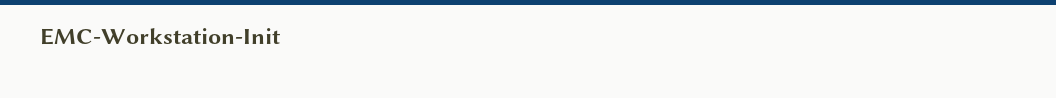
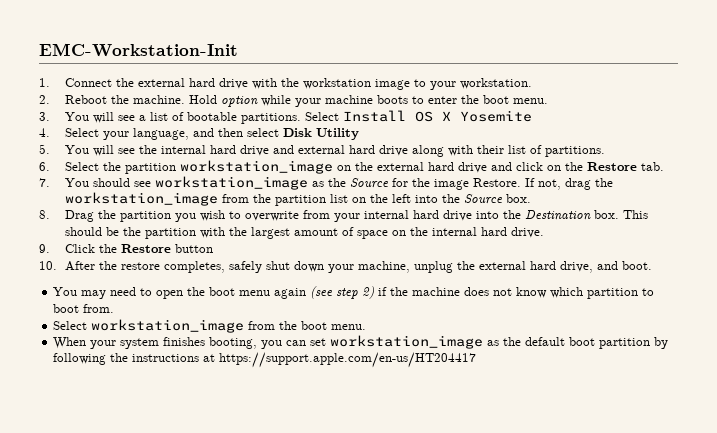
(280, 36) none -> [39,78,532,90] [39,95,548,107] [39,110,532,124] [39,128,359,140] [39,144,605,157] [39,160,664,174] [39,176,613,190] [64,192,531,206] [39,210,648,222] [64,227,544,239] [39,244,213,253] [39,261,652,273] [53,286,655,299] [53,304,115,313] [53,319,367,333] [53,335,669,349] [53,352,477,368] // 1. Connect the external hard drive with the workstation image to your workstation. // 2. Reboot the machine. Hold option while your machine boots to enter the boot menu. // 3. You will see a list of bootable partitions. Select Install OS X Yosemite // 4. Select your language, and then select Disk Utility // 5. You will see the internal hard drive and external hard drive along with their list of partitions. // 6. Select the partition workstation_image on the external hard drive and click on the Restore tab. // 7. You should see workstation_image as the Source for the image Restore. If not, drag the workstation_image from the partition list on the left into the Source box. // 8. Drag the partition you wish to overwrite from your internal hard drive into the Destination box. This should be the partition with the largest amount of space on the internal hard drive. // 9. Click the Restore button // 10. After the restore completes, safely shut down your machine, unplug the external hard drive, and boot. // You may need to open the boot menu again (see step 2) if the machine does not know which partition to boot from. // Select workstation_image from the boot menu. // When your system finishes booting, you can set workstation_image as the default boot partition by following the instructions at https://support.apple.com/en-us/HT204417

